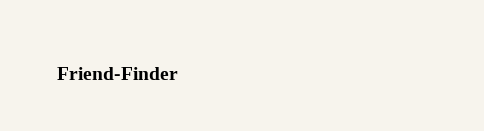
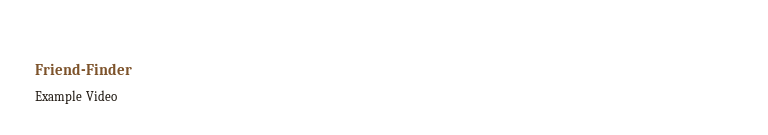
(178, 73) none -> [35,90,117,104] // Example Video

